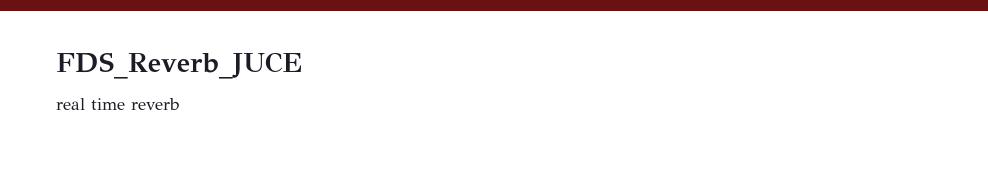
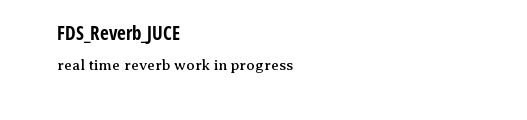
(180, 104) none -> [174,59,294,73] work in progress

